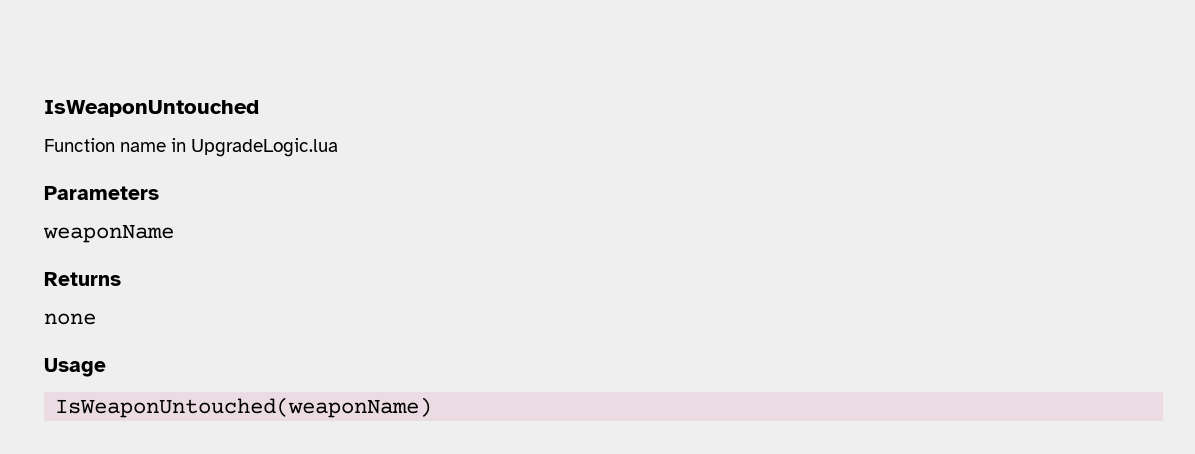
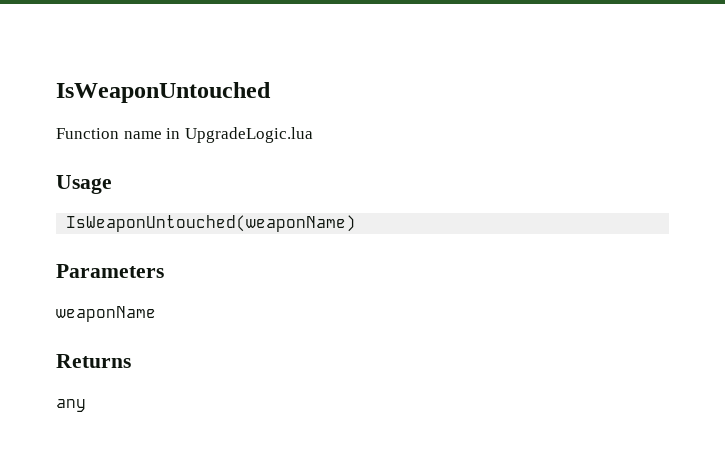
(339, 147) none -> [56,175,112,194] [66,215,357,232] // Usage // IsWeaponUntouched(weaponName)
[44,313,96,325] [44,358,106,377] [55,397,433,418] none // Usage // IsWeaponUntouched(weaponName) -> [56,399,86,412] any

